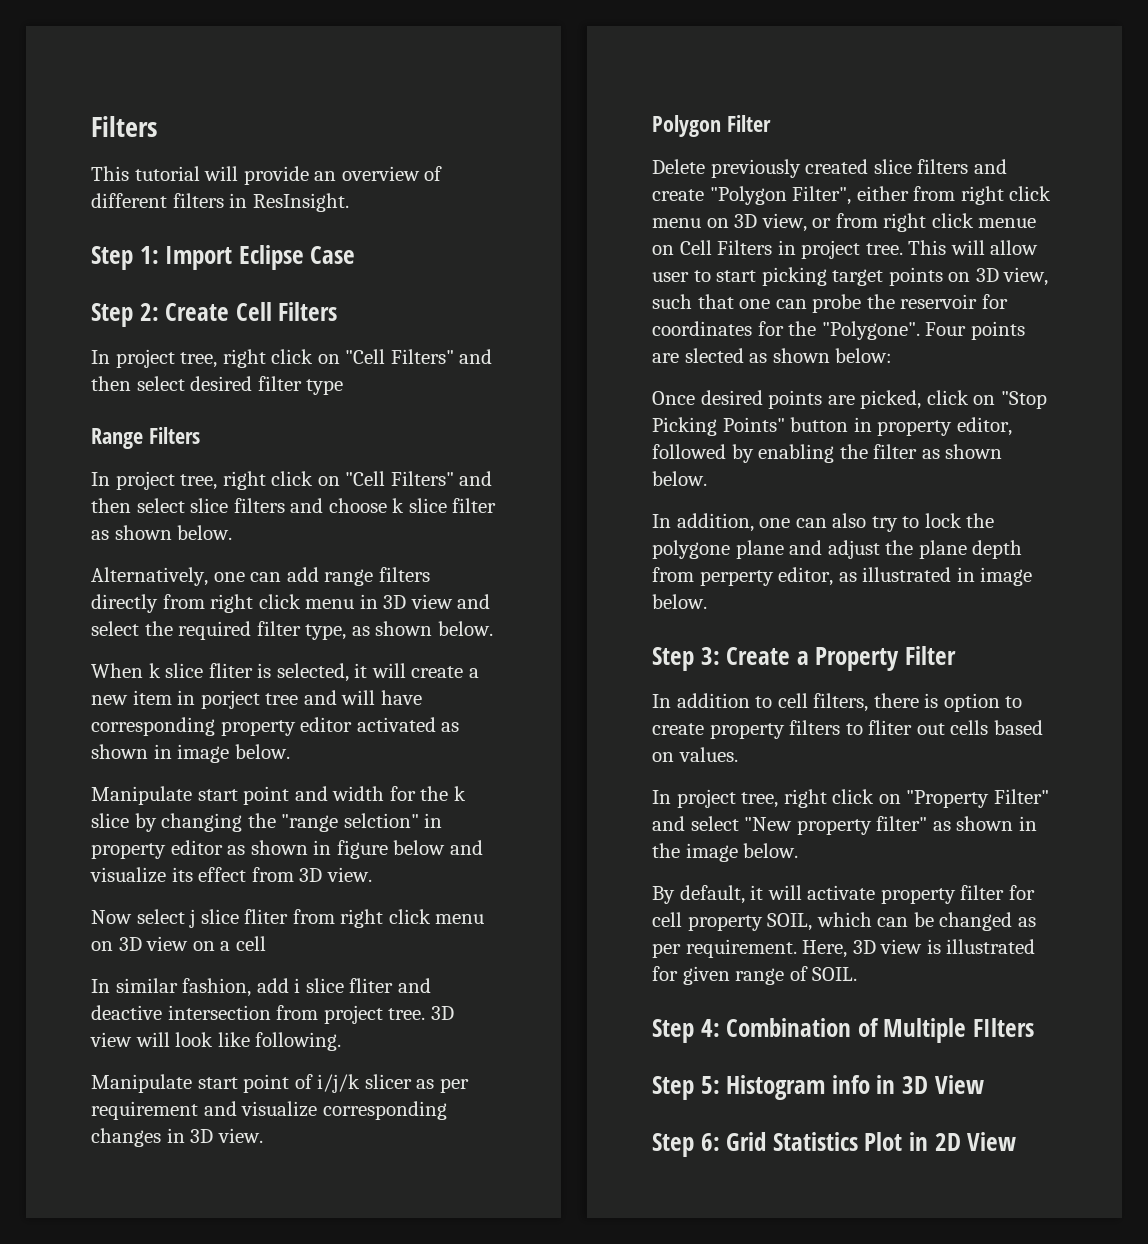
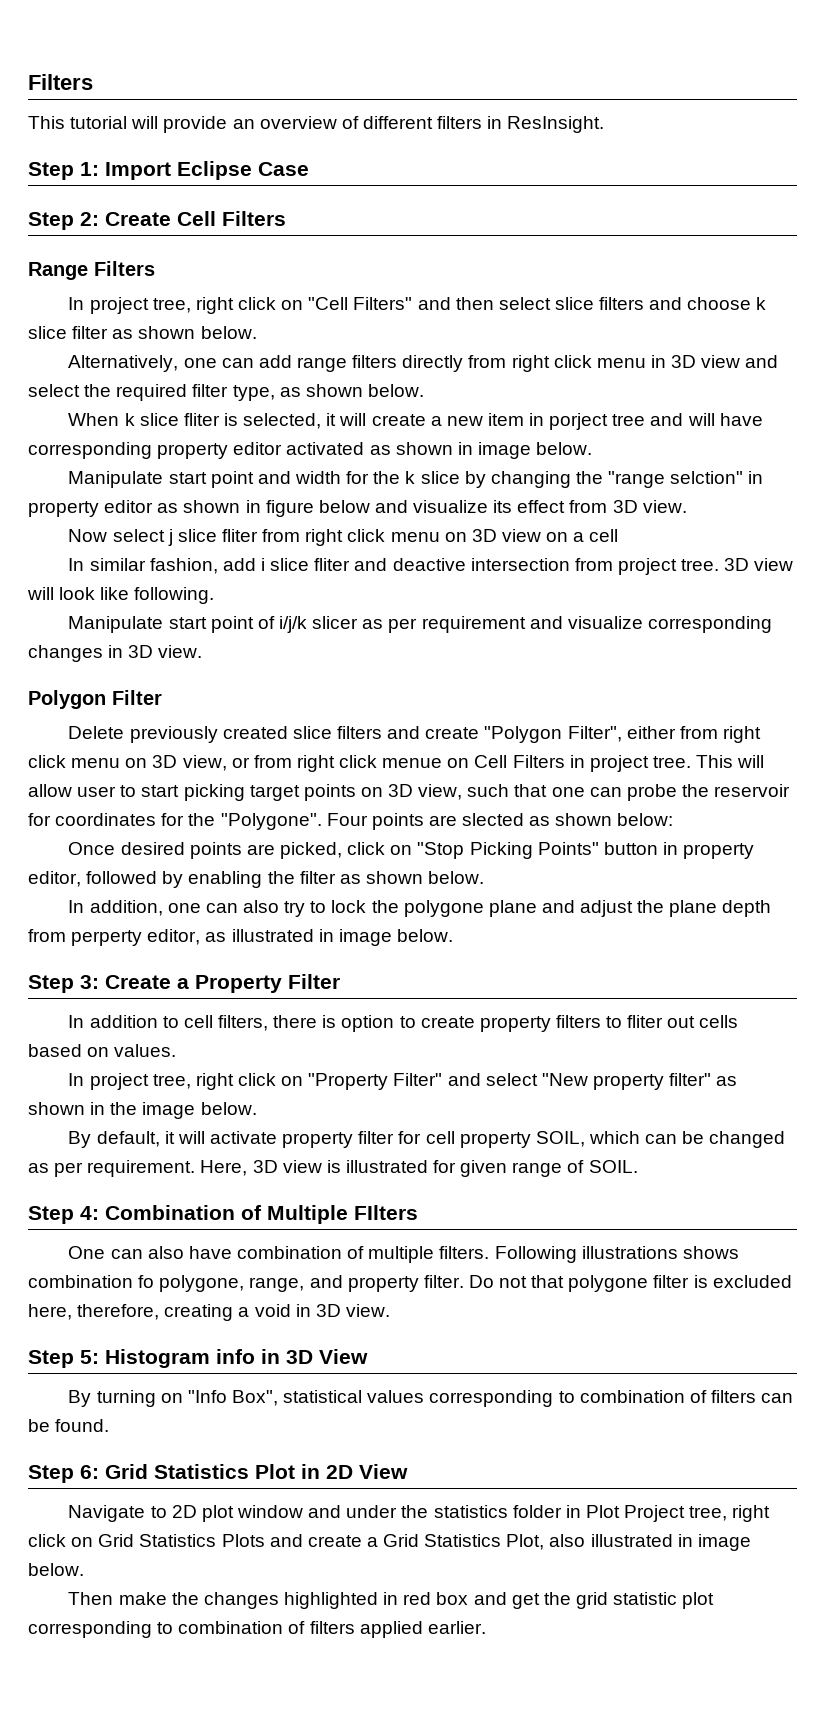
[91,349,493,368] [91,376,344,395] // In project tree, right click on "Cell Filters" and then select desired filter type -> (286, 218) none
(1035, 1027) none -> [68,1246,739,1263] [28,1275,792,1292] [28,1304,390,1321] // One can also have combination of multiple filters. Following illustrations shows combination fo polygone, range, and property filter. Do not that polygone filter is excluded here, therefore, creating a void in 3D view.
(984, 1084) none -> [68,1390,794,1407] [28,1419,110,1432] // By turning on "Info Box", statistical values corresponding to combination of filters can be found.
(1017, 1141) none -> [68,1505,771,1522] [28,1534,751,1551] [28,1563,84,1576] [68,1592,715,1609] [28,1621,486,1638] // Navigate to 2D plot window and under the statistics folder in Plot Project tree, right click on Grid Statistics Plots and create a Grid Statistics Plot, also illustrated in image below. // Then make the changes highlighted in red box and get the grid statistic plot corresponding to combination of filters applied earlier.

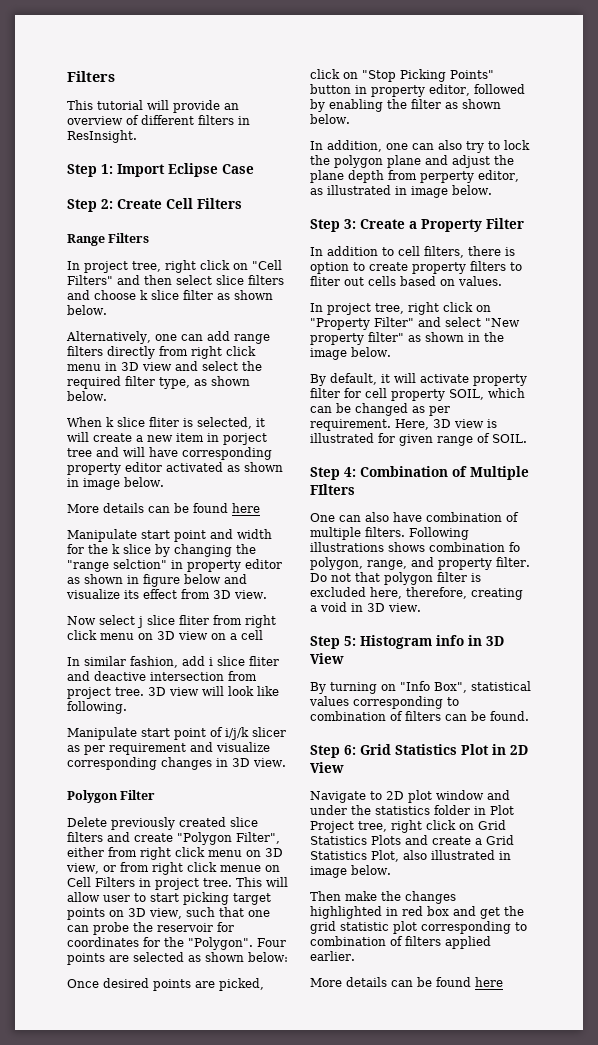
(593, 448) none -> [67,503,260,513] // More details can be found here
[220,813,322,830] "Polygone". -> [188,937,253,950] "Polygon".
[462,813,525,826] slected -> [133,952,184,962] selected
[403,900,484,917] polygone -> [334,155,383,168] polygon
[159,1275,245,1292] polygone, -> [310,557,363,570] polygon,
[568,1275,649,1292] polygone -> [384,572,433,585] polygon
(486, 1627) none -> [310,977,503,987] // More details can be found here

